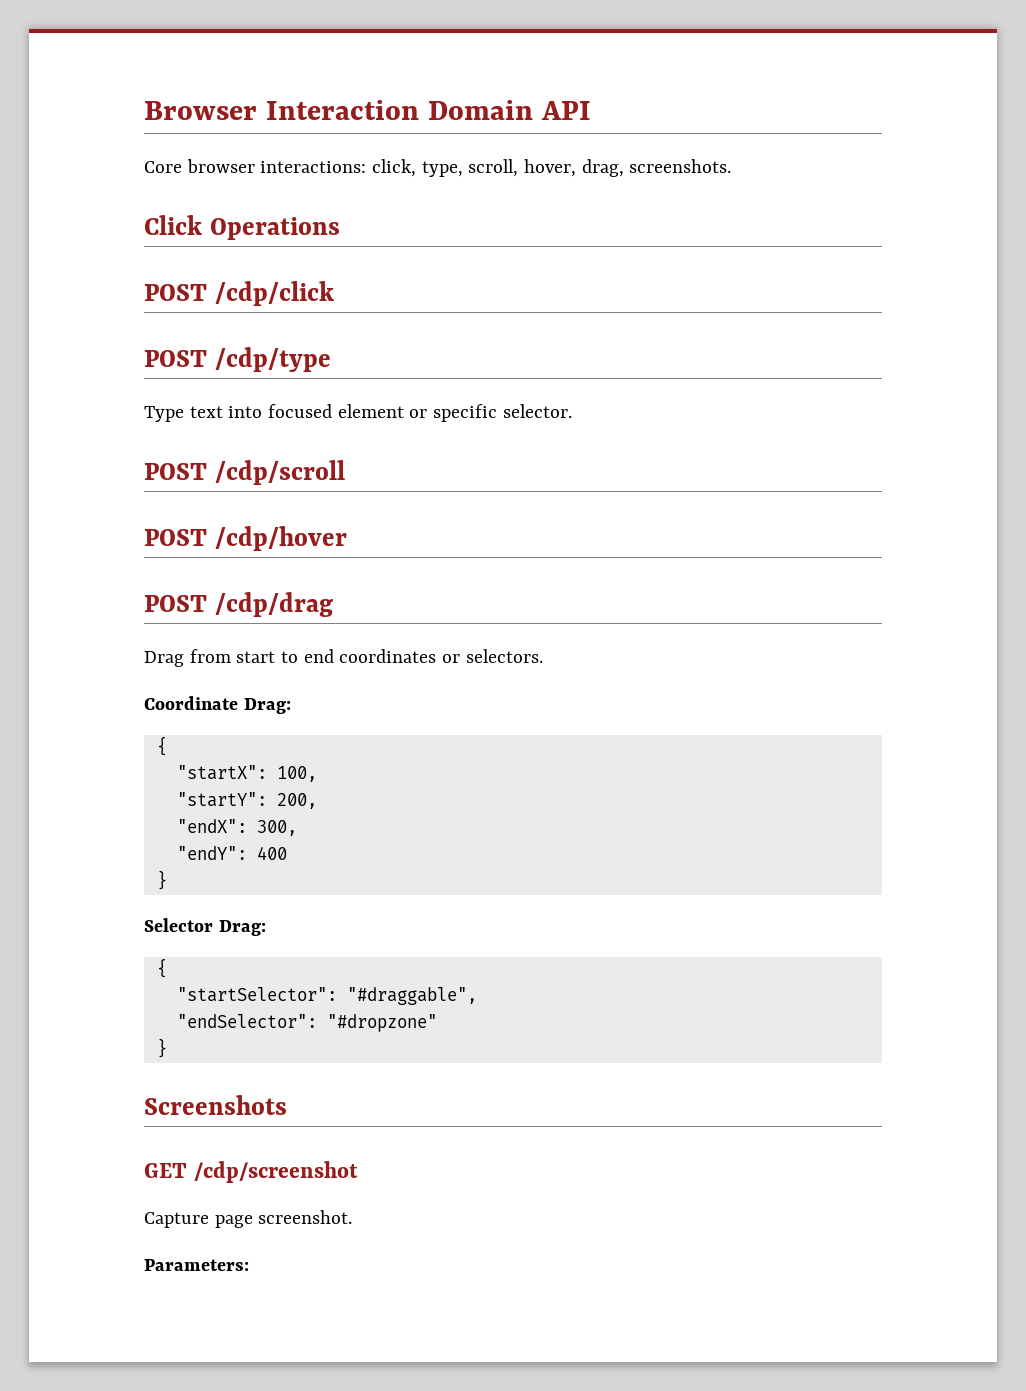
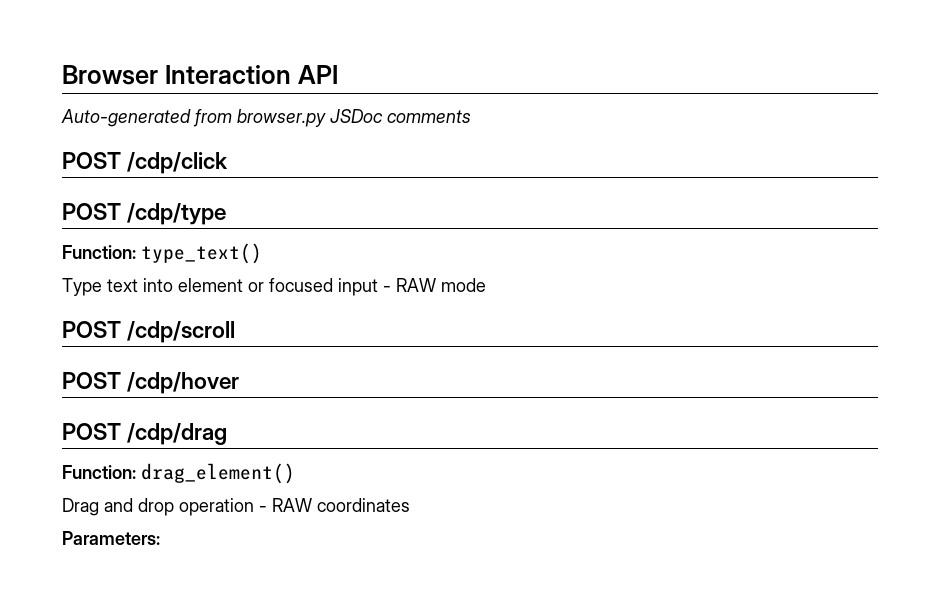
[427,100,533,120] Domain -> (291, 74) none
[144,159,732,177] [144,215,340,240] Core browser interactions: click, type, scroll, hover, drag, screenshots. // Click Operations -> [61,109,471,127] Auto-generated from browser.py JSDoc comments
(331, 359) none -> [62,243,262,264] // Function: type_text()
[268,404,333,418] focused -> (173, 285) none
[433,404,572,422] specific selector. -> [269,278,486,296] focused input - RAW mode
(333, 604) none -> [62,463,295,484] // Function: drag_element()
[189,649,543,663] [144,696,291,714] [156,736,167,756] [176,765,317,782] [176,792,317,809] [176,819,297,836] [176,846,287,860] [156,870,167,890] [144,918,266,936] [156,958,167,978] [176,987,477,1005] [176,1014,437,1032] [156,1038,167,1058] [144,1095,287,1115] [144,1161,358,1183] [144,1210,353,1228] from start to end coordinates or selectors. // Coordinate Drag: // { // "startX": 100, // "startY": 200, // "endX": 300, // "endY": 400 // } // Selector Drag: // { // "startSelector": "#draggable", // "endSelector": "#dropzone" // } // Screenshots // GET /cdp/screenshot // Capture page screenshot. -> [104,498,410,516] and drop operation - RAW coordinates

